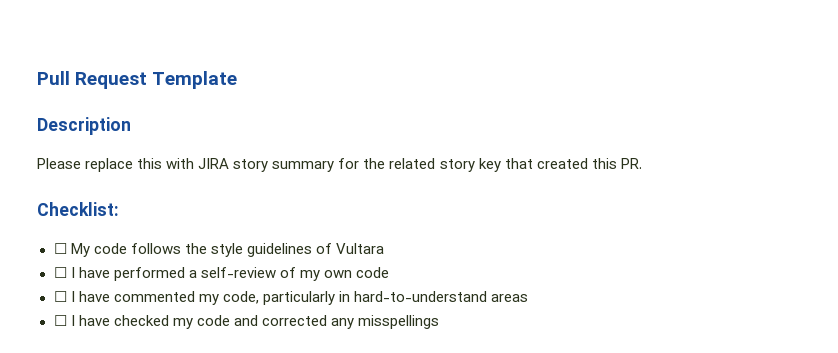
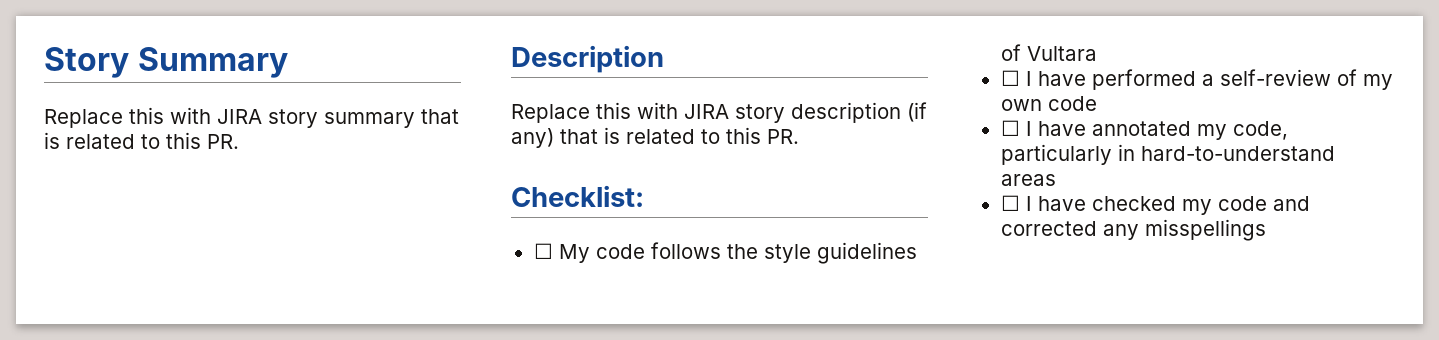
[37,71,238,89] [37,117,131,135] [37,158,134,172] Pull Request Template // Description // Please replace -> [44,47,288,78] [44,109,123,128] Story Summary // Replace
[338,158,588,172] for the related story key that created -> [421,109,459,124] [44,132,239,149] [511,45,664,73] [511,102,927,123] [511,127,720,148] that is related to this PR. // Description // Replace this with JIRA story description (if any) that is related to
[113,291,195,302] commented -> [1091,121,1191,136] annotated

